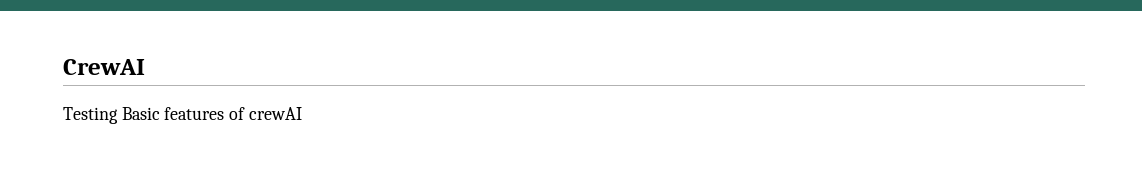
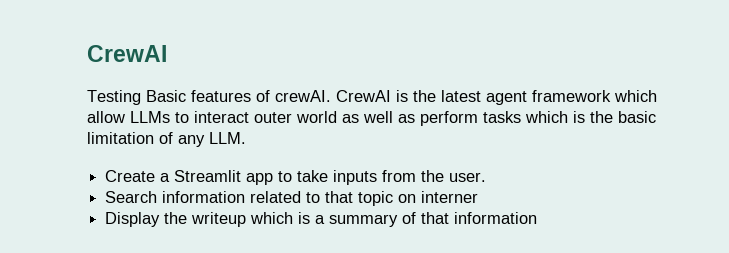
[248,107,302,120] crewAI -> [275,90,657,105] [87,111,656,126] [87,132,246,147] [105,170,487,185] [105,191,479,206] [105,212,538,227] crewAI. CrewAI is the latest agent framework which allow LLMs to interact outer world as well as perform tasks which is the basic limitation of any LLM. // Create a Streamlit app to take inputs from the user. // Search information related to that topic on interner // Display the writeup which is a summary of that information

